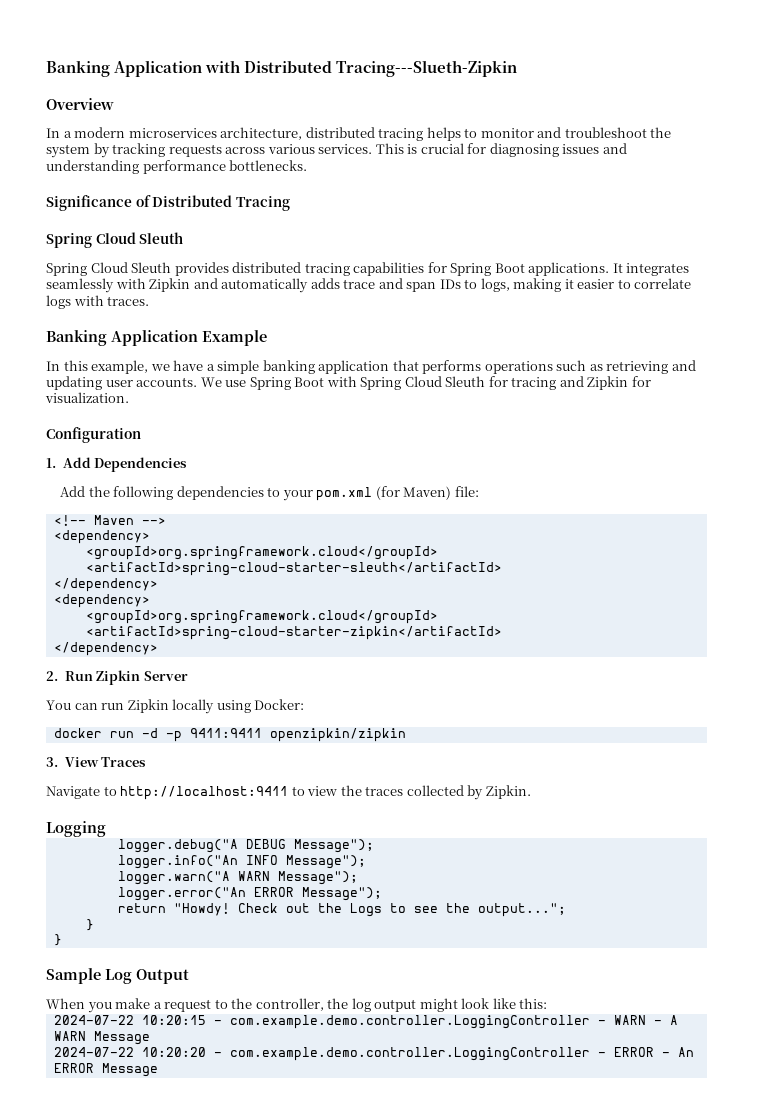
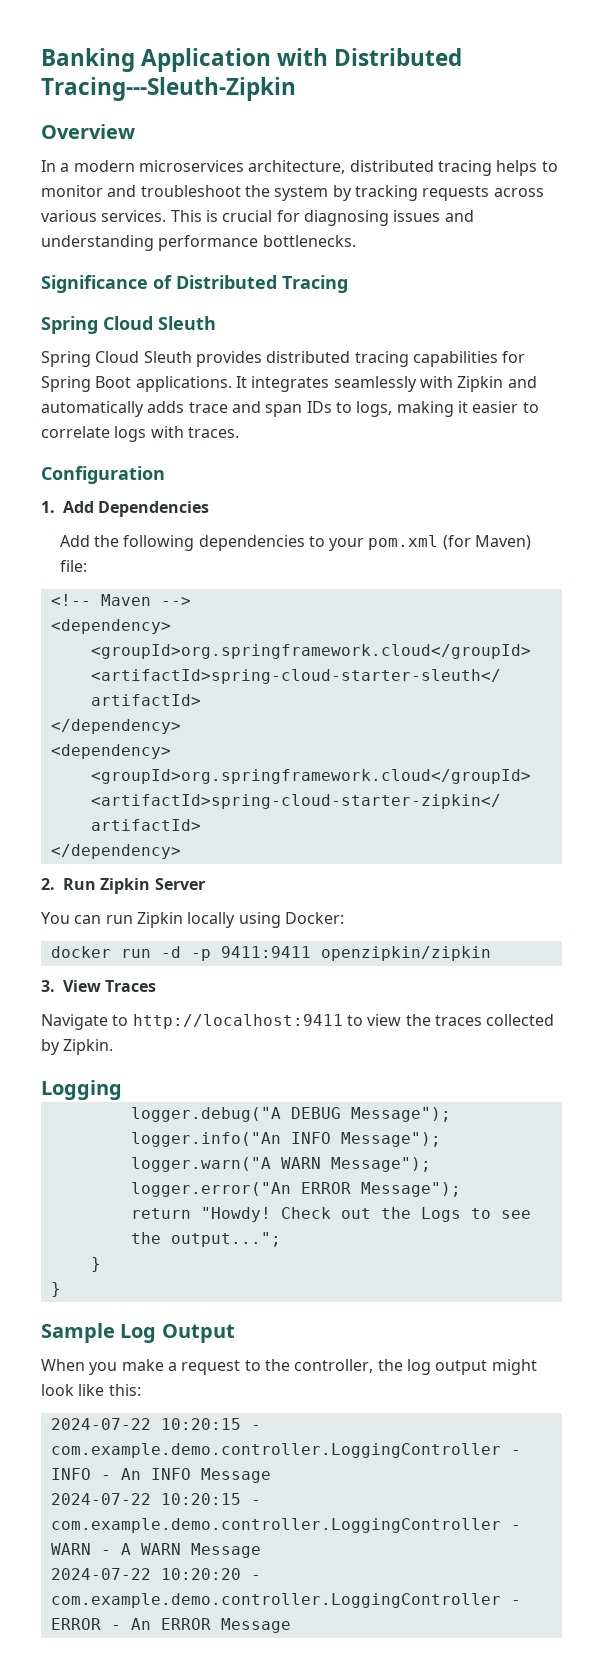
[336,60,518,77] Tracing---Slueth-Zipkin -> [41,77,296,101] Tracing---Sleuth-Zipkin
[46,330,267,346] [46,360,696,374] [46,376,651,390] [45,392,129,403] // Banking Application Example // In this example, we have a simple banking application that performs operations such as retrieving and updating user accounts. We use Spring Boot with Spring Cloud Sleuth for tracing and Zipkin for visualization. -> (239, 432) none
(548, 1003) none -> [50,1418,261,1430] [50,1443,521,1458] [50,1468,271,1483] // 2024-07-22 10:20:15 - com.example.demo.controller.LoggingController - INFO - An INFO Message

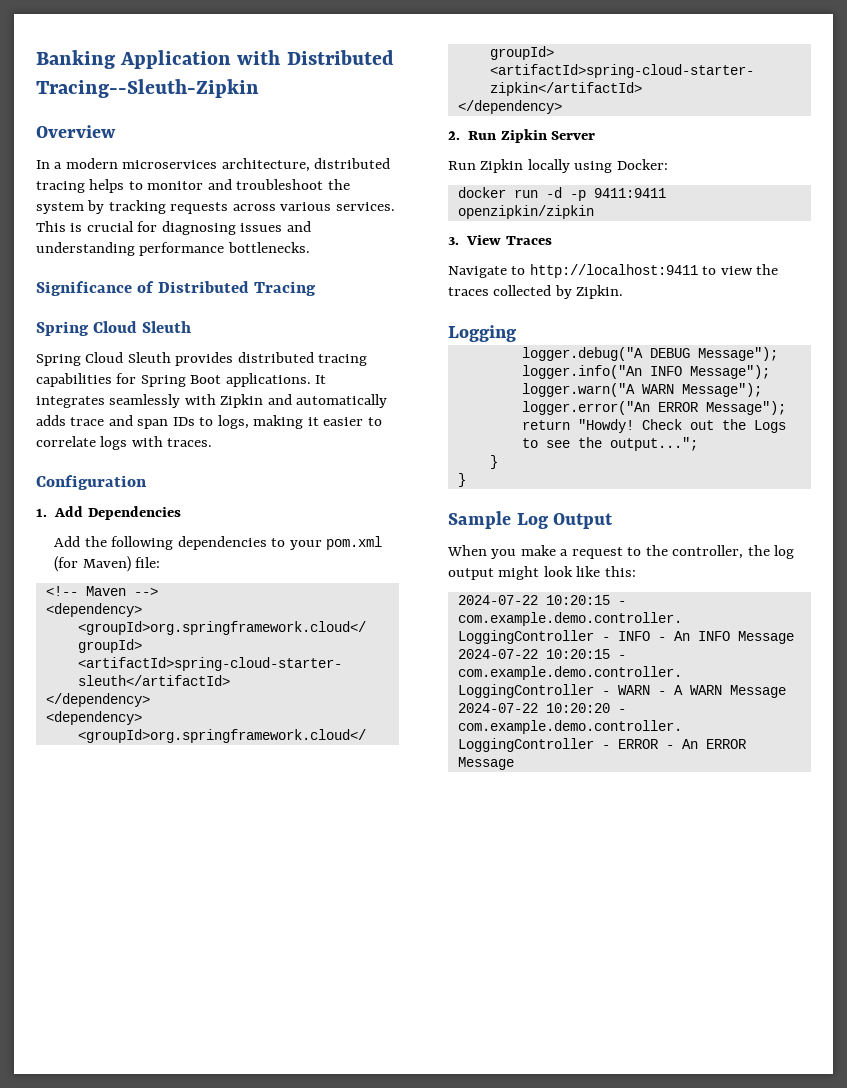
[41,77,296,101] Tracing---Sleuth-Zipkin -> [36,79,259,98] Tracing--Sleuth-Zipkin
[41,912,133,924] You can run -> [448,161,476,170] Run

